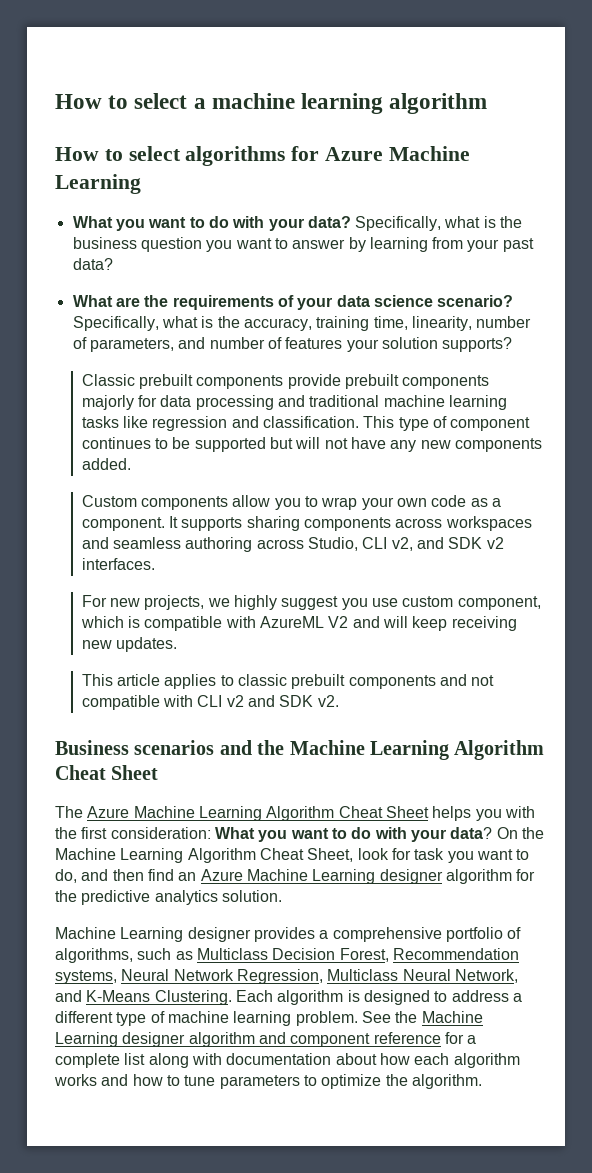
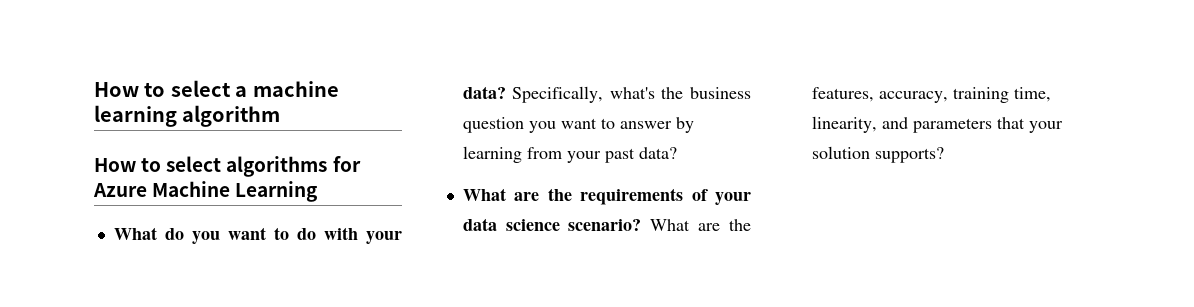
(113, 222) none -> [164,228,184,240] do
[444,216,496,228] what is -> [609,87,655,99] what's
[72,316,532,331] [72,337,513,352] [81,374,490,389] [81,395,507,410] [81,416,531,431] [81,437,542,452] [81,458,131,470] [81,495,501,510] [81,516,532,531] [81,537,504,552] [81,558,155,570] [81,595,541,610] [80,616,517,631] [81,637,178,652] [81,674,495,689] [81,695,339,710] [55,740,545,760] [55,765,159,780] [55,806,535,821] [55,827,544,842] [55,848,530,863] [55,869,536,884] [55,890,282,905] [55,927,522,942] [55,948,519,963] [55,969,518,984] [55,990,522,1005] [55,1011,483,1026] [55,1032,477,1047] [55,1053,520,1068] [54,1074,482,1089] Specifically, what is the accuracy, training time, linearity, number of parameters, and number of features your solution supports? // Classic prebuilt components provide prebuilt components majorly for data processing and traditional machine learning tasks like regression and classification. This type of component continues to be supported but will not have any new components added. // Custom components allow you to wrap your own code as a component. It supports sharing components across workspaces and seamless authoring across Studio, CLI v2, and SDK v2 interfaces. // For new projects, we highly suggest you use custom component, which is compatible with AzureML V2 and will keep receiving new updates. // This article applies to classic prebuilt components and not compatible with CLI v2 and SDK v2. // Business scenarios and the Machine Learning Algorithm Cheat Sheet // The Azure Machine Learning Algorithm Cheat Sheet helps you with the first consideration: What you want to do with your data? On the Machine Learning Algorithm Cheat Sheet, look for task you want to do, and then find an Azure Machine Learning designer algorithm for the predictive analytics solution. // Machine Learning designer provides a comprehensive portfolio of algorithms, such as Multiclass Decision Forest, Recommendation systems, Neural Network Regression, Multiclass Neural Network, and K-Means Clustering. Each algorithm is designed to address a different type of machine learning problem. See the Machine Learning designer algorithm and component reference for a complete list along with documentation about how each algorithm works and how to tune parameters to optimize the algorithm. -> [650,219,751,231] [811,87,1051,103] [811,116,1063,133] [811,146,944,163] What are the features, accuracy, training time, linearity, and parameters that your solution supports?

